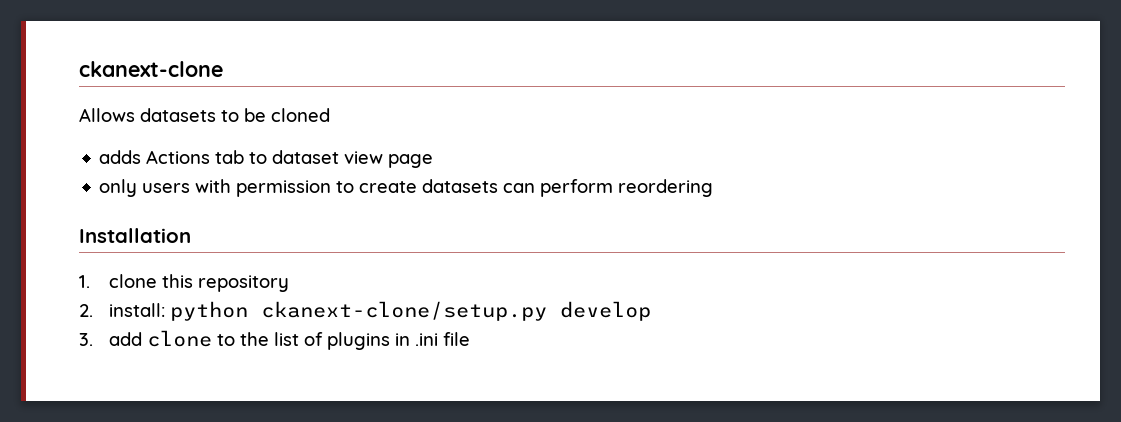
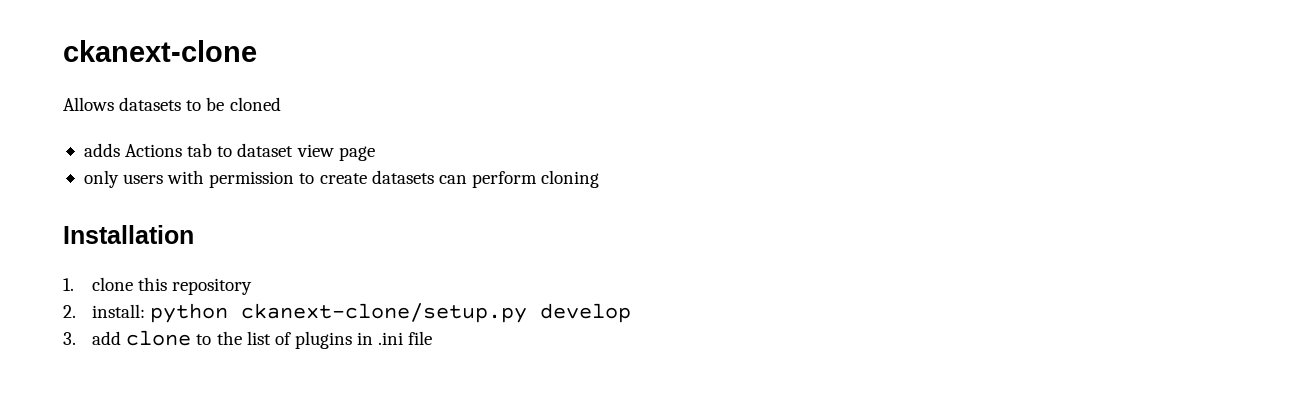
[618,179,714,197] reordering -> [541,170,600,188] cloning

